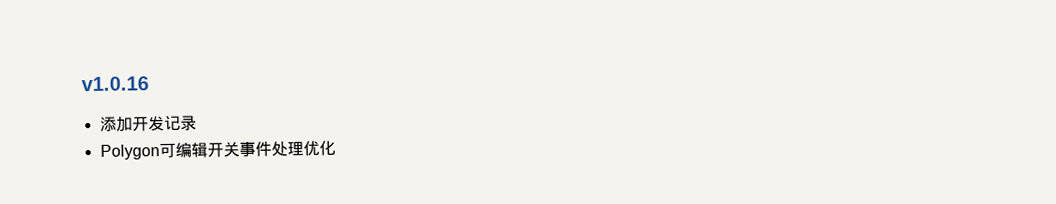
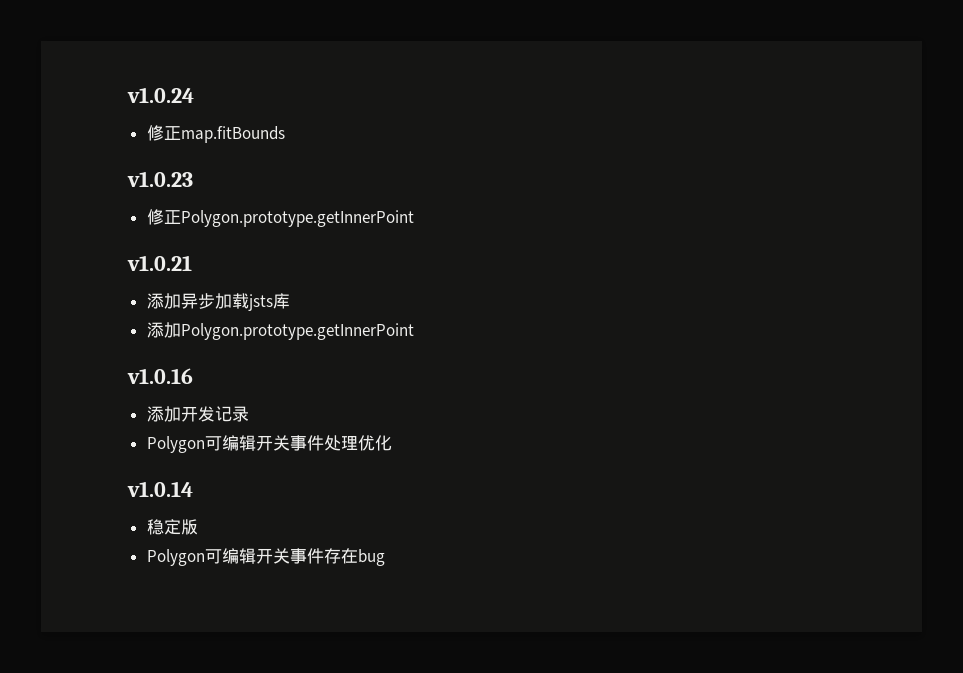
(81, 84) none -> [127,87,194,103] [146,125,285,143] [127,171,193,187] [146,209,414,227] [127,255,192,271] [146,293,290,311] [146,322,414,340] v1.0.24 // 修正map.fitBounds // v1.0.23 // 修正Polygon.prototype.getInnerPoint // v1.0.21 // 添加异步加载jsts库 // 添加Polygon.prototype.getInnerPoint //
(336, 148) none -> [127,481,193,497] [146,519,198,535] [146,548,385,566] // v1.0.14 // 稳定版 // Polygon可编辑开关事件存在bug

